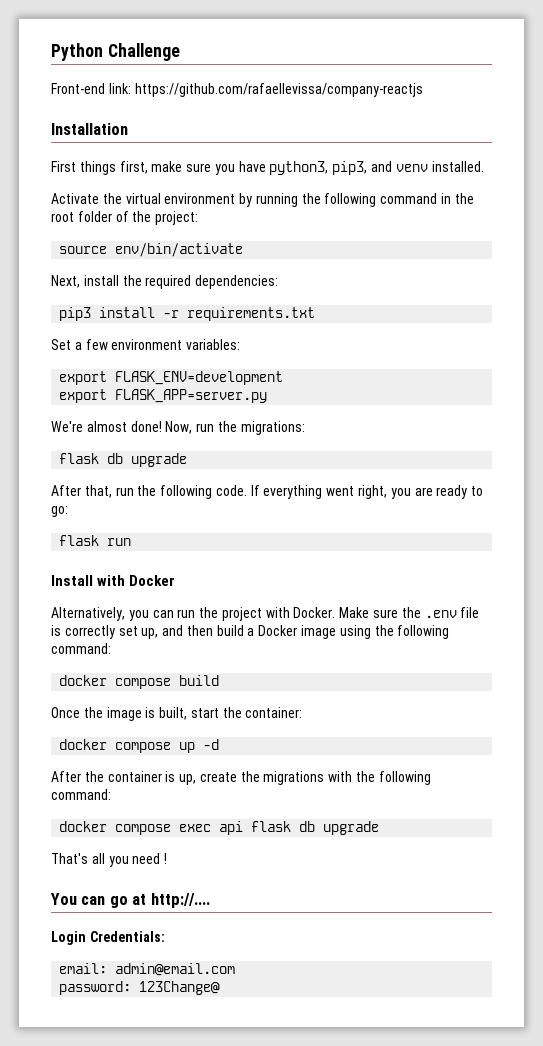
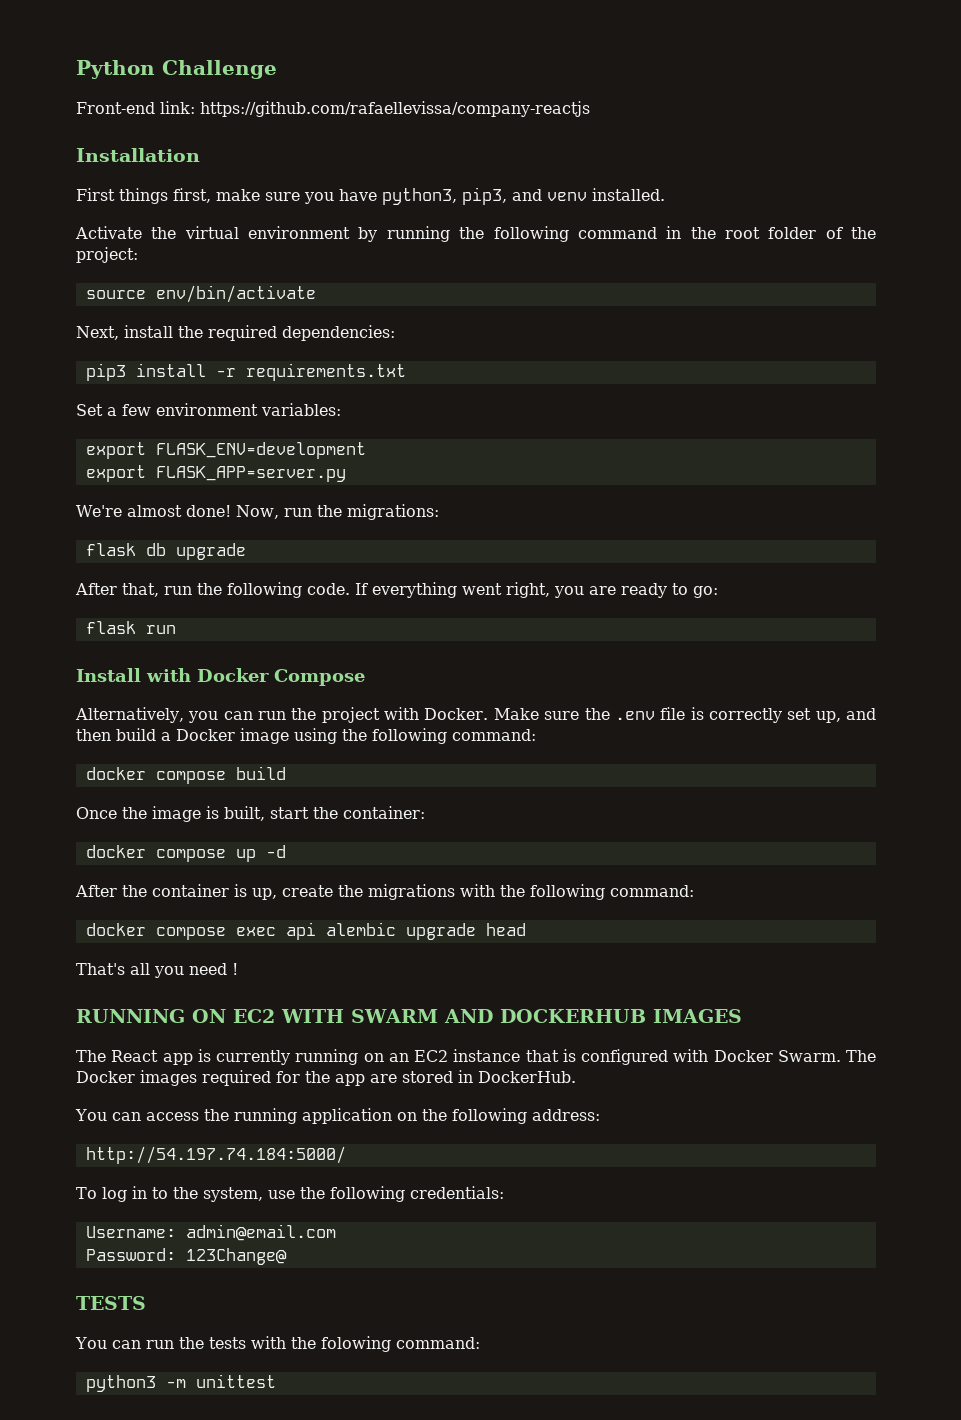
(176, 580) none -> [274,669,365,686] Compose
[251,821,380,835] flask db upgrade -> [325,922,526,940] alembic upgrade head
[50,893,210,908] [51,931,165,945] [59,963,108,974] You can go at http://.... // Login Credentials: // email: -> [76,1009,742,1023] [76,1049,876,1065] [76,1070,576,1086] [75,1108,600,1124] [85,1146,346,1164] [76,1186,504,1202] [85,1226,176,1238] RUNNING ON EC2 WITH SWARM AND DOCKERHUB IMAGES // The React app is currently running on an EC2 instance that is configured with Docker Swarm. The Docker images required for the app are stored in DockerHub. // You can access the running application on the following address: // http://54.197.74.184:5000/ // To log in to the system, use the following credentials: // Username:
[59,981,132,995] password: -> [85,1248,176,1261] Password:
(221, 988) none -> [76,1296,146,1310] [75,1336,480,1352] [85,1374,276,1392] // TESTS // You can run the tests with the folowing command: // python3 -m unittest

